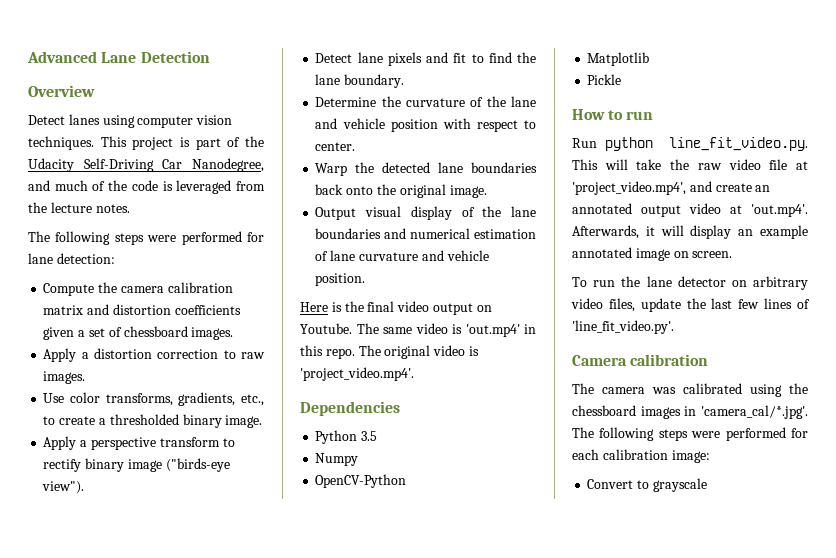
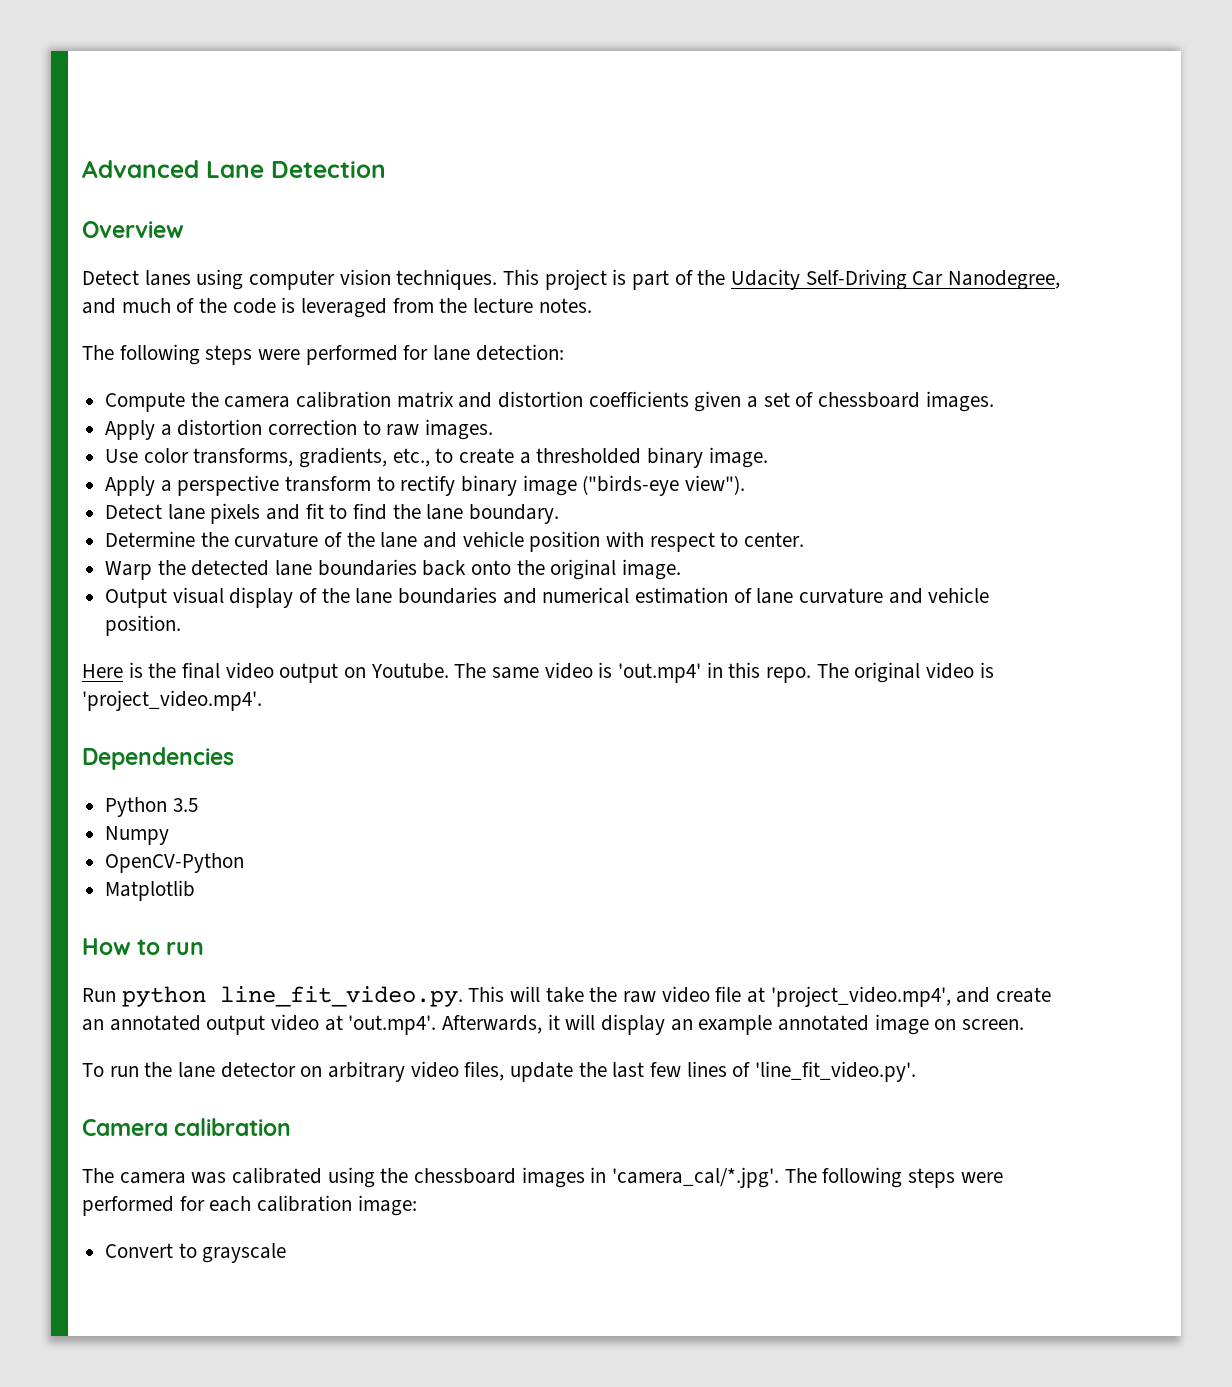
[587,74,622,85] // Pickle -> (196, 890) none

